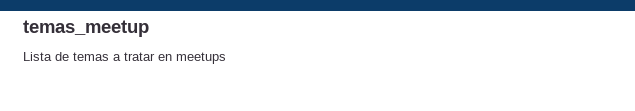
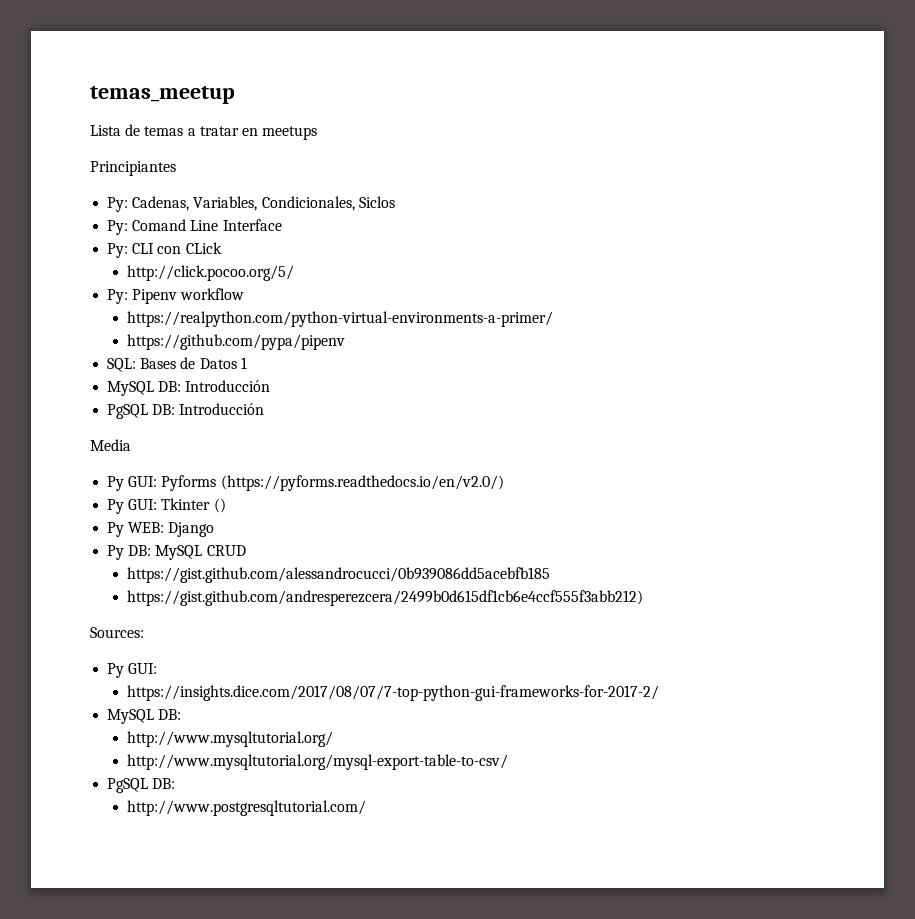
(226, 58) none -> [90,161,176,176] [107,196,395,212] [107,219,282,235] [107,242,222,258] [127,265,295,281] [107,288,245,304] [127,311,554,327] [127,334,346,350] [107,357,247,372] [107,380,271,396] [107,403,265,419] [90,439,131,451] [107,475,504,491] [107,498,226,514] [107,522,215,537] [107,545,246,560] [127,567,551,583] [127,590,644,606] [90,627,144,638] [107,663,158,678] [127,685,660,701] [107,709,182,724] [127,731,334,747] [127,754,509,770] [107,778,176,793] [127,800,367,816] // Principiantes // Py: Cadenas, Variables, Condicionales, Siclos // Py: Comand Line Interface // Py: CLI con CLick // http://click.pocoo.org/5/ // Py: Pipenv workflow // https://realpython.com/python-virtual-environments-a-primer/ // https://github.com/pypa/pipenv // SQL: Bases de Datos 1 // MySQL DB: Introducción // PgSQL DB: Introducción // Media // Py GUI: Pyforms (https://pyforms.readthedocs.io/en/v2.0/) // Py GUI: Tkinter () // Py WEB: Django // Py DB: MySQL CRUD // https://gist.github.com/alessandrocucci/0b939086dd5acebfb185 // https://gist.github.com/andresperezcera/2499b0d615df1cb6e4ccf555f3abb212) // Sources: // Py GUI: // https://insights.dice.com/2017/08/07/7-top-python-gui-frameworks-for-2017-2/ // MySQL DB: // http://www.mysqltutorial.org/ // http://www.mysqltutorial.org/mysql-export-table-to-csv/ // PgSQL DB: // http://www.postgresqltutorial.com/

